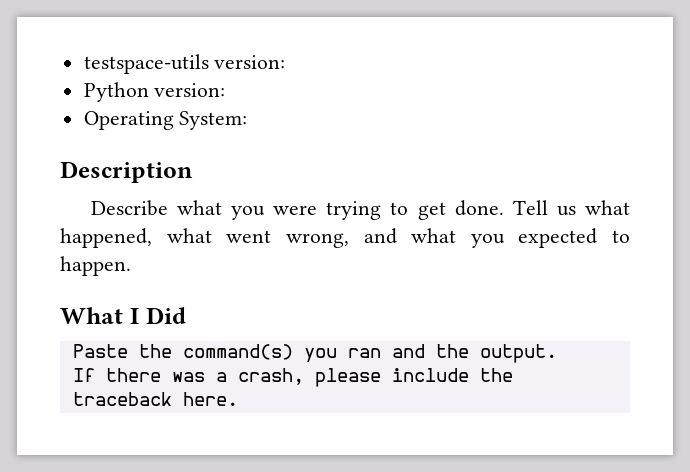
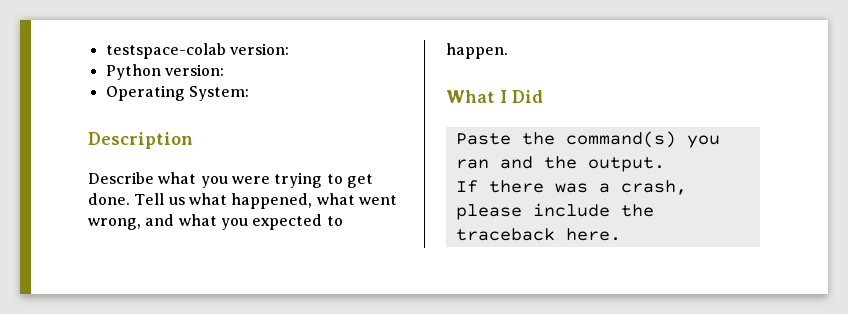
[83,54,209,74] testspace-utils -> [105,43,226,59] testspace-colab

